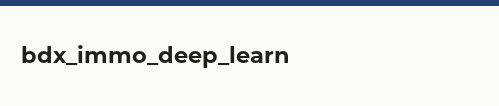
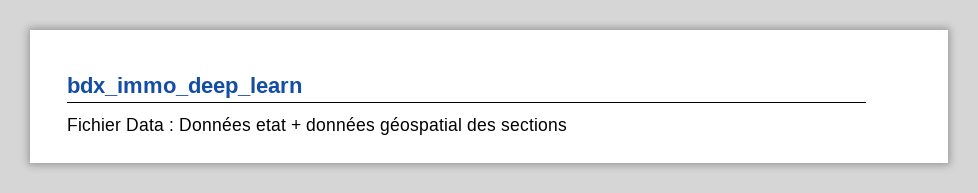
(290, 56) none -> [67,117,567,135] // Fichier Data : Données etat + données géospatial des sections

